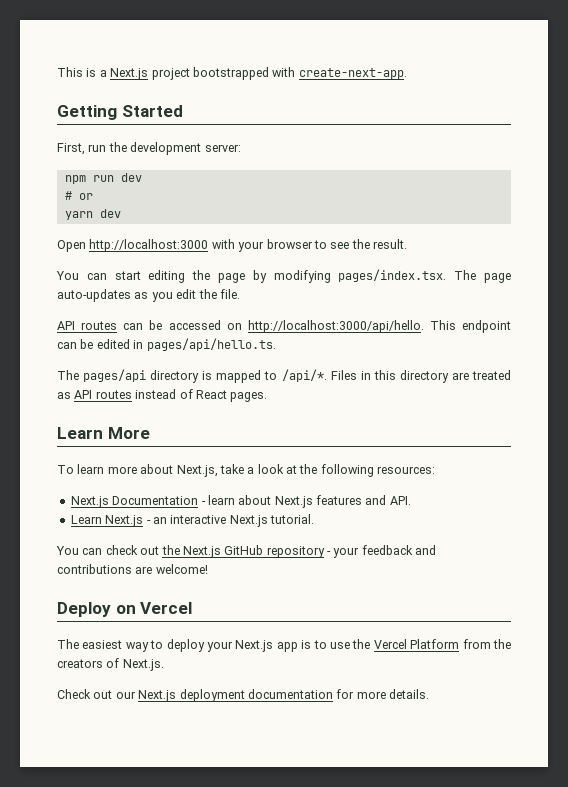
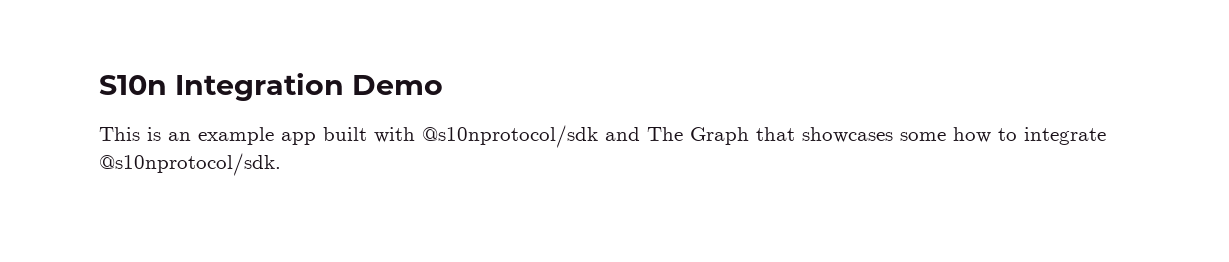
[57,67,407,80] [57,105,183,120] [57,142,241,155] [64,173,142,184] [64,191,93,200] [64,209,121,220] [57,239,407,252] [56,269,512,283] [57,289,240,302] [57,320,511,333] [57,338,276,351] [57,369,511,383] [57,389,268,402] [57,427,150,439] [57,464,436,477] [70,495,411,508] [70,514,314,527] [56,545,437,558] [57,564,208,574] [57,602,193,617] [57,639,511,652] [57,658,164,671] [57,689,429,702] This is a Next.js project bootstrapped with create-next-app. // Getting Started // First, run the development server: // npm run dev // # or // yarn dev // Open http://localhost:3000 with your browser to see the result. // You can start editing the page by modifying pages/index.tsx. The page auto-updates as you edit the file. // API routes can be accessed on http://localhost:3000/api/hello. This endpoint can be edited in pages/api/hello.ts. // The pages/api directory is mapped to /api/*. Files in this directory are treated as API routes instead of React pages. // Learn More // To learn more about Next.js, take a look at the following resources: // Next.js Documentation - learn about Next.js features and API. // Learn Next.js - an interactive Next.js tutorial. // You can check out the Next.js GitHub repository - your feedback and contributions are welcome! // Deploy on Vercel // The easiest way to deploy your Next.js app is to use the Vercel Platform from the creators of Next.js. // Check out our Next.js deployment documentation for more details. -> [99,73,443,101] [99,125,1106,148] [99,153,281,176] S10n Integration Demo // This is an example app built with @s10nprotocol/sdk and The Graph that showcases some how to integrate @s10nprotocol/sdk.

